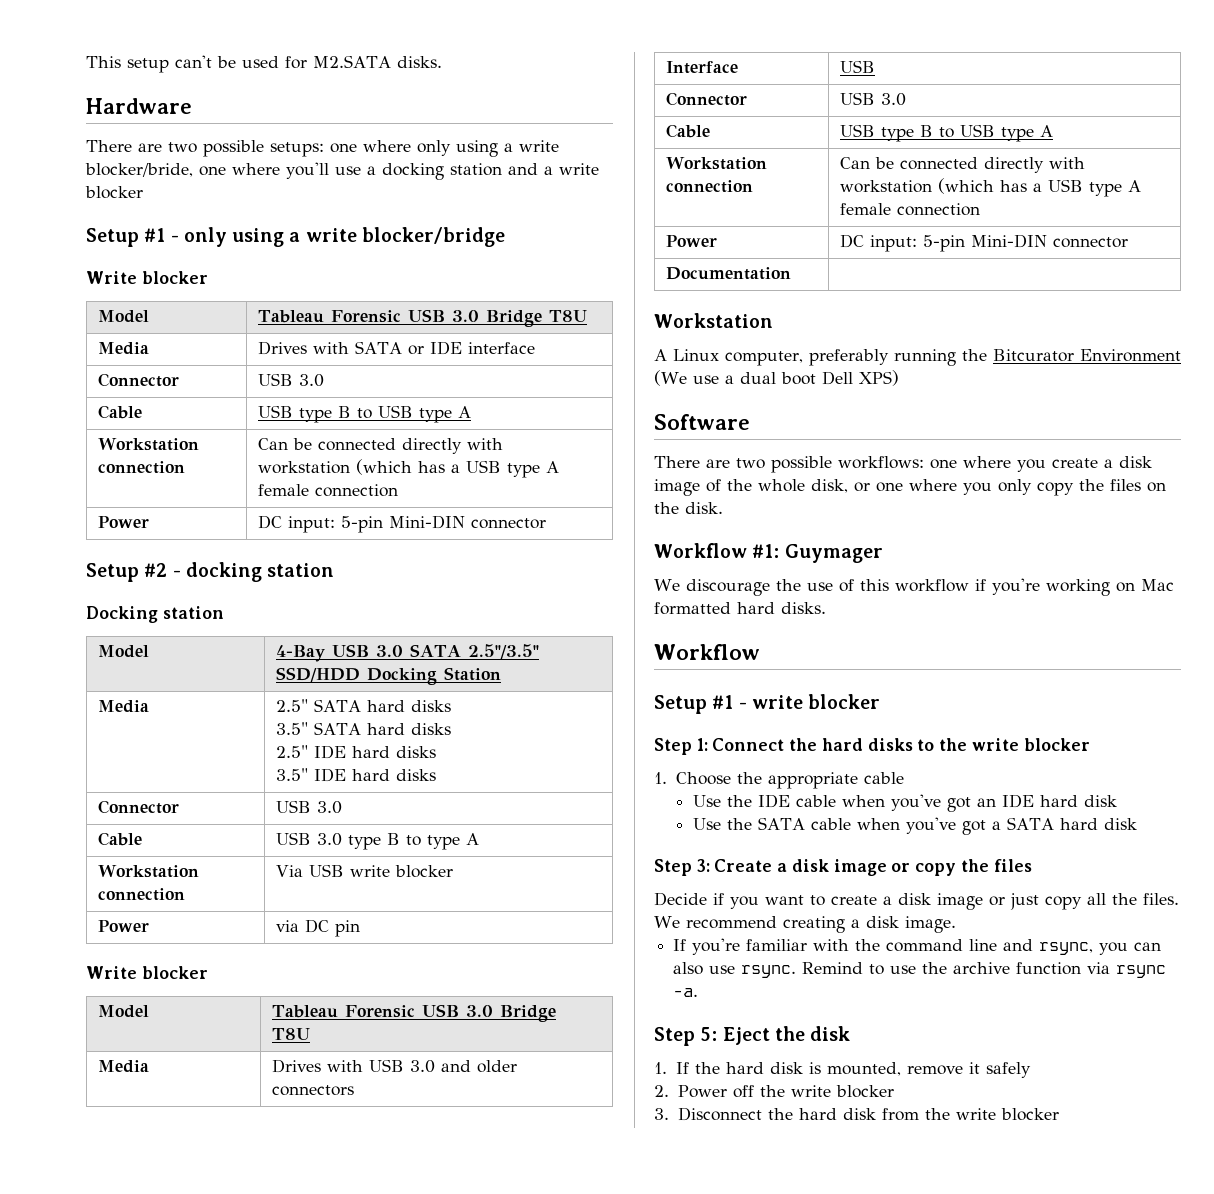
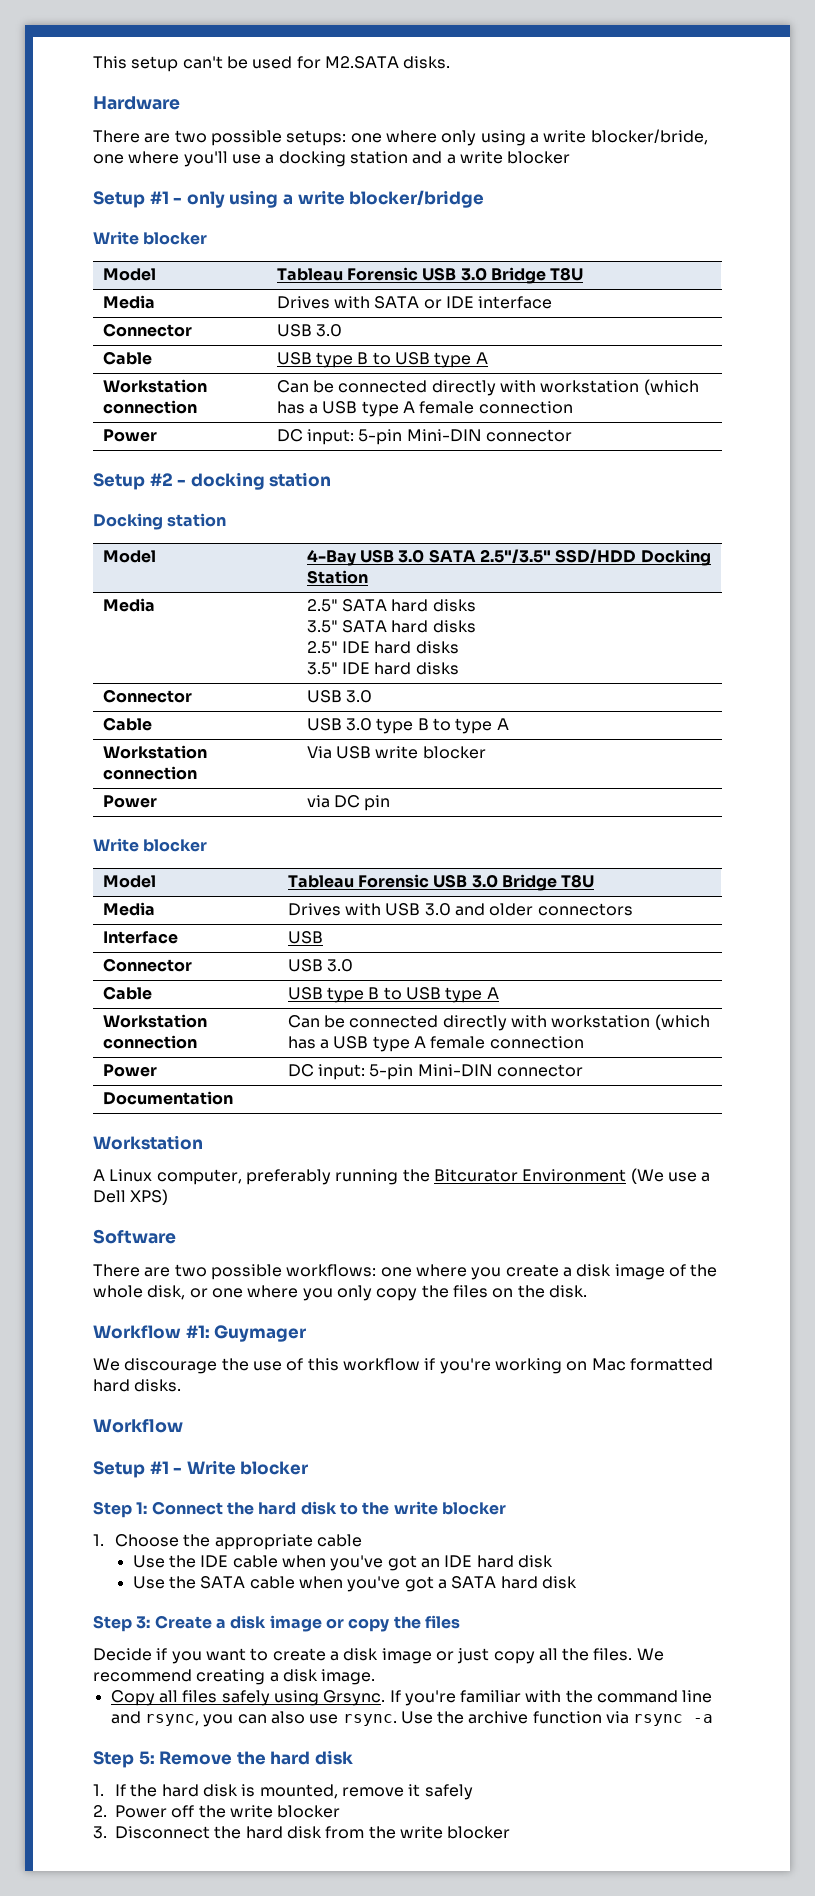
[739,372,816,385] dual boot -> (711, 1177) none
[751,695,803,709] write -> [186,1460,236,1475] Write
[867,738,913,751] disks -> [300,1501,337,1515] disk
(956, 924) none -> [110,1690,386,1706] Copy all files safely using Grsync.
[802,962,917,975] Remind to use -> [400,1711,433,1724] Use
[673,988,699,997] -a. -> [693,1714,714,1723] -a
[722,1026,805,1045] Eject the -> [159,1751,311,1765] Remove the hard

